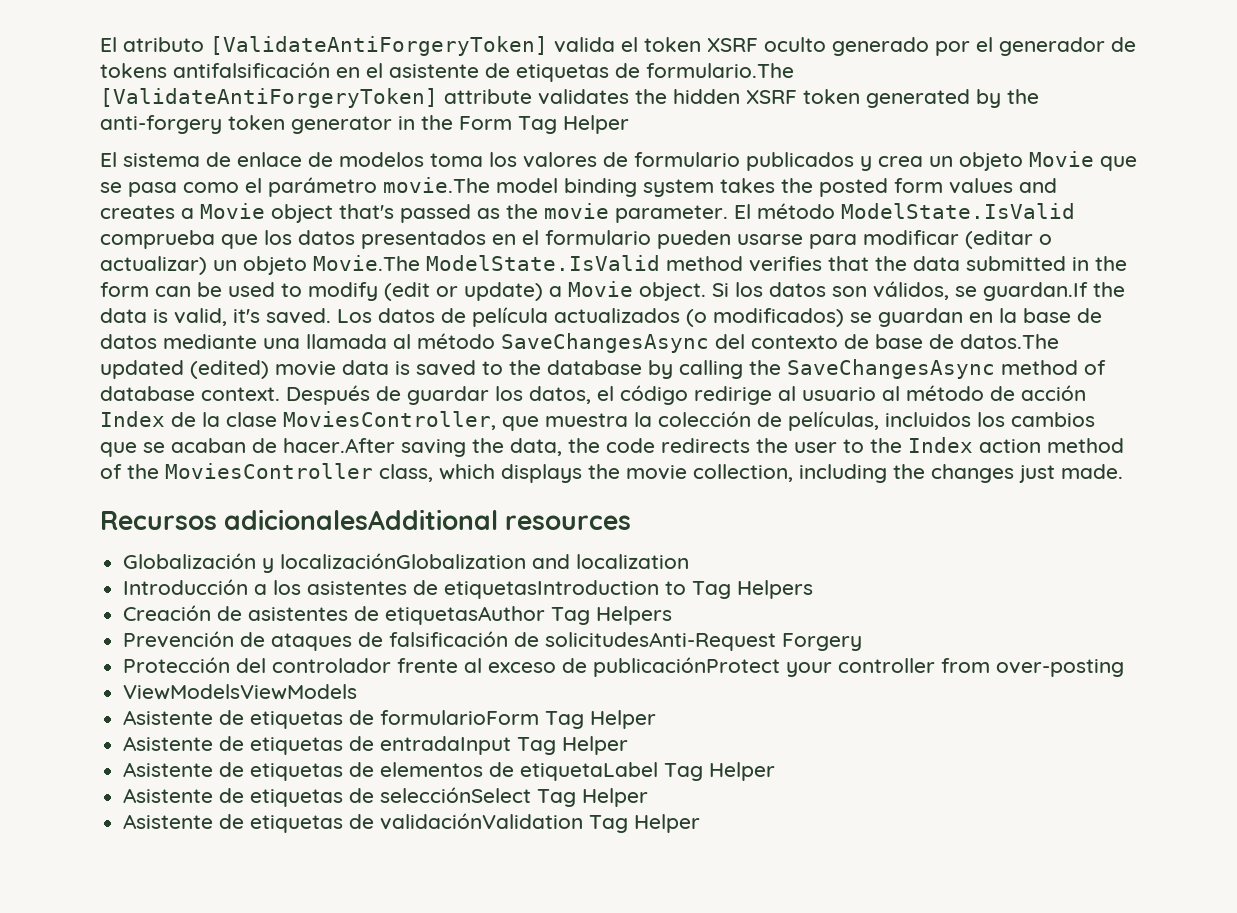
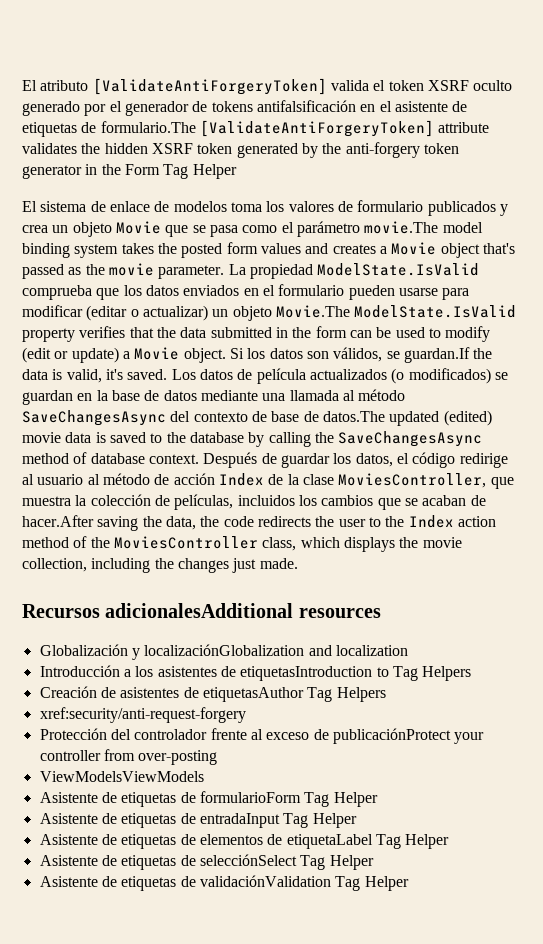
[734,203,835,219] El método -> [228,264,313,279] La propiedad
[361,230,486,249] presentados -> [183,285,240,296] enviados
[666,256,743,271] method -> [22,328,75,342] property
[123,631,863,651] Prevención de ataques de falsificación de solicitudesAnti-Request Forgery -> [39,707,246,723] xref:security/anti-request-forgery

